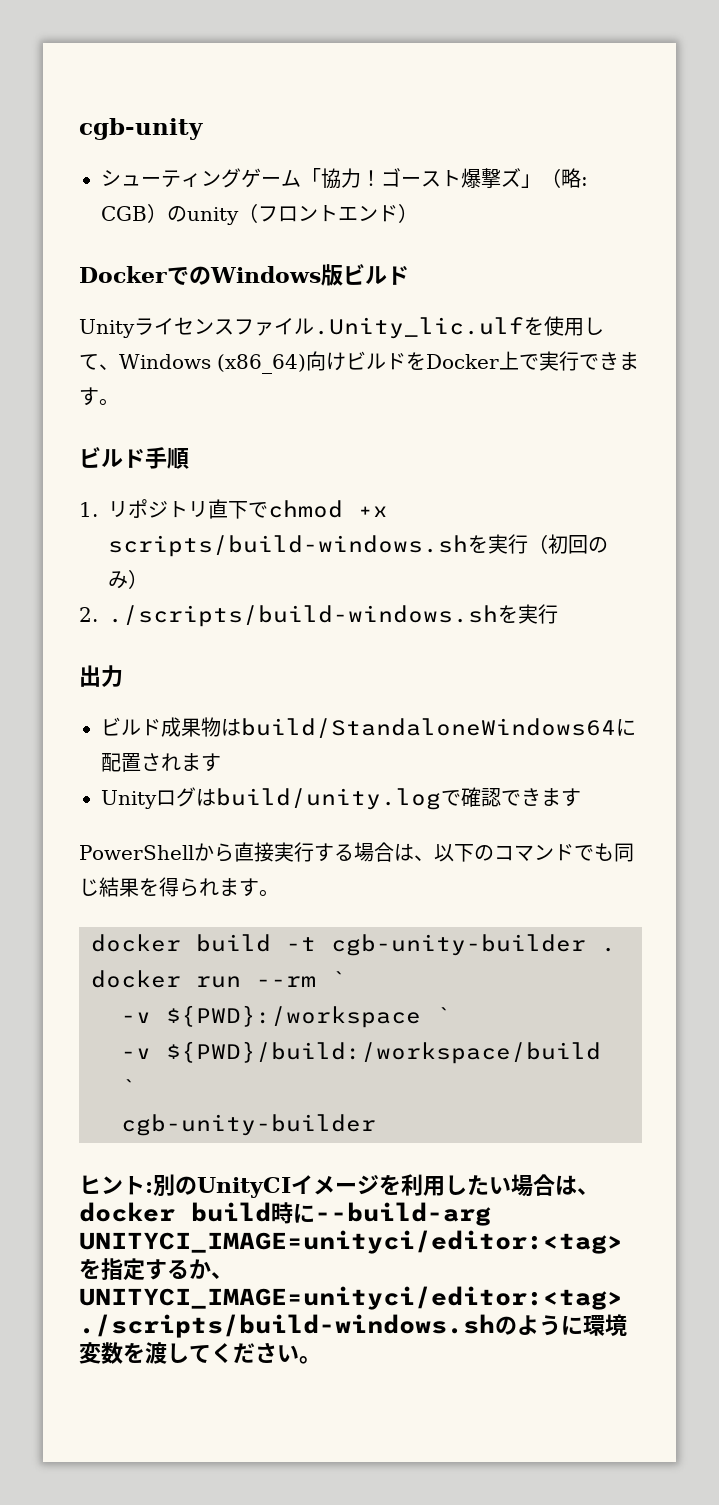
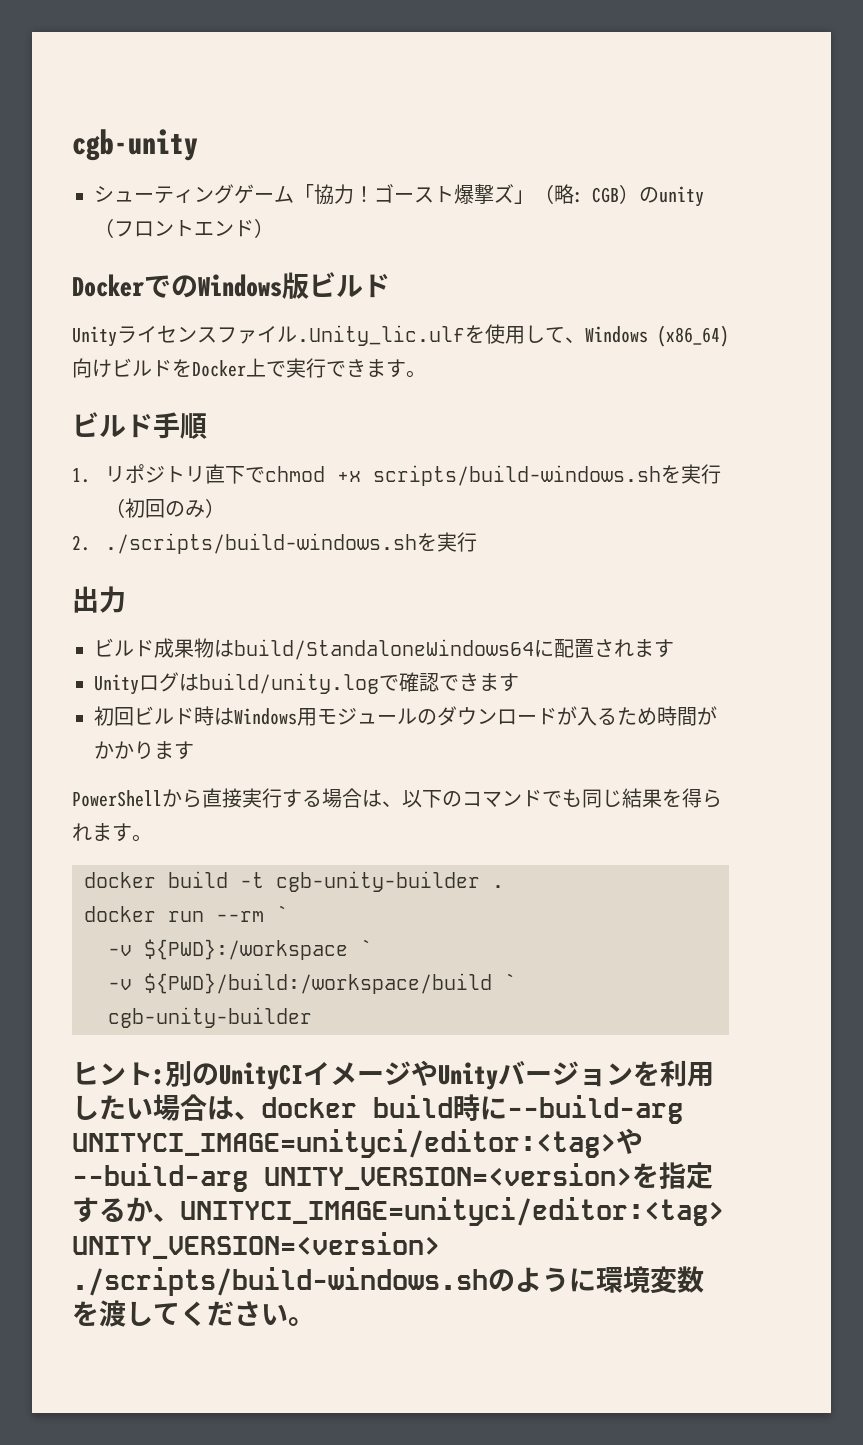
(581, 797) none -> [94,706,717,726] [94,741,194,760] // 初回ビルド時はWindows用モジュールのダウンロードが入るため時間がかかります
(379, 1185) none -> [411,1060,633,1090] やUnityバージョン
(623, 1242) none -> [616,1128,643,1154] [72,1163,632,1192] や--build-arg UNITY_VERSION=<version>
(623, 1298) none -> [72,1232,440,1259] UNITY_VERSION=<version>

